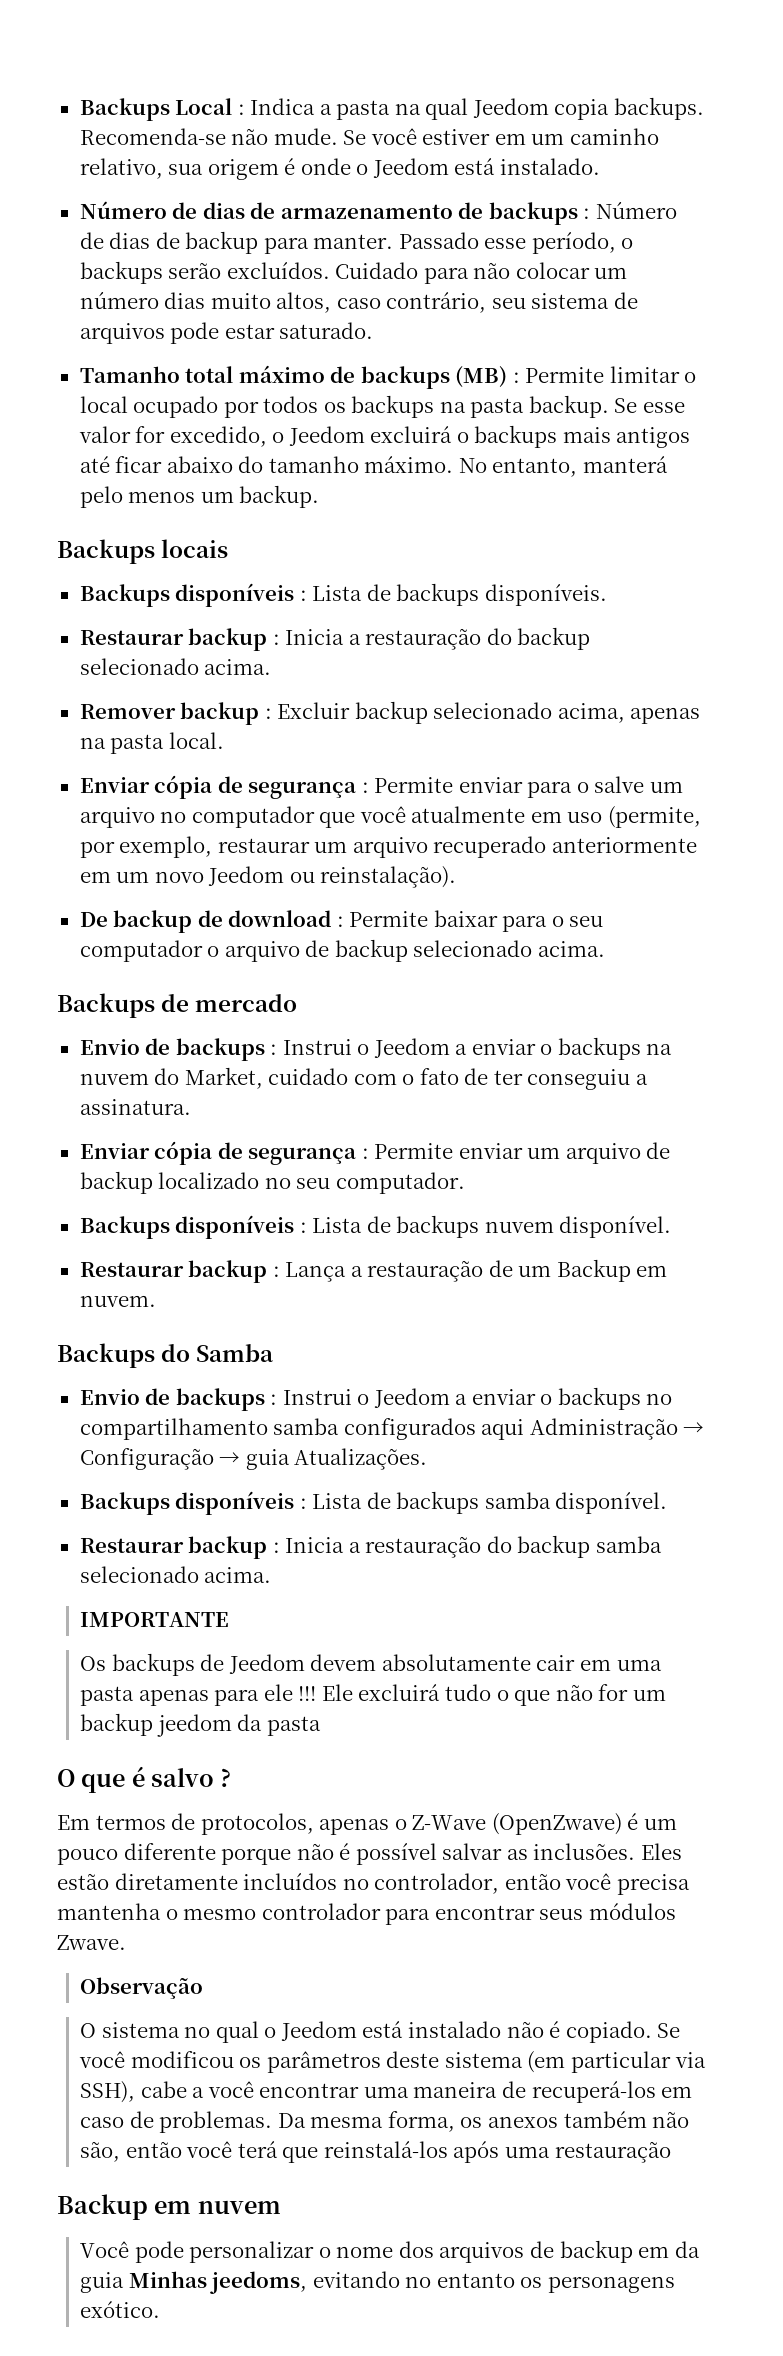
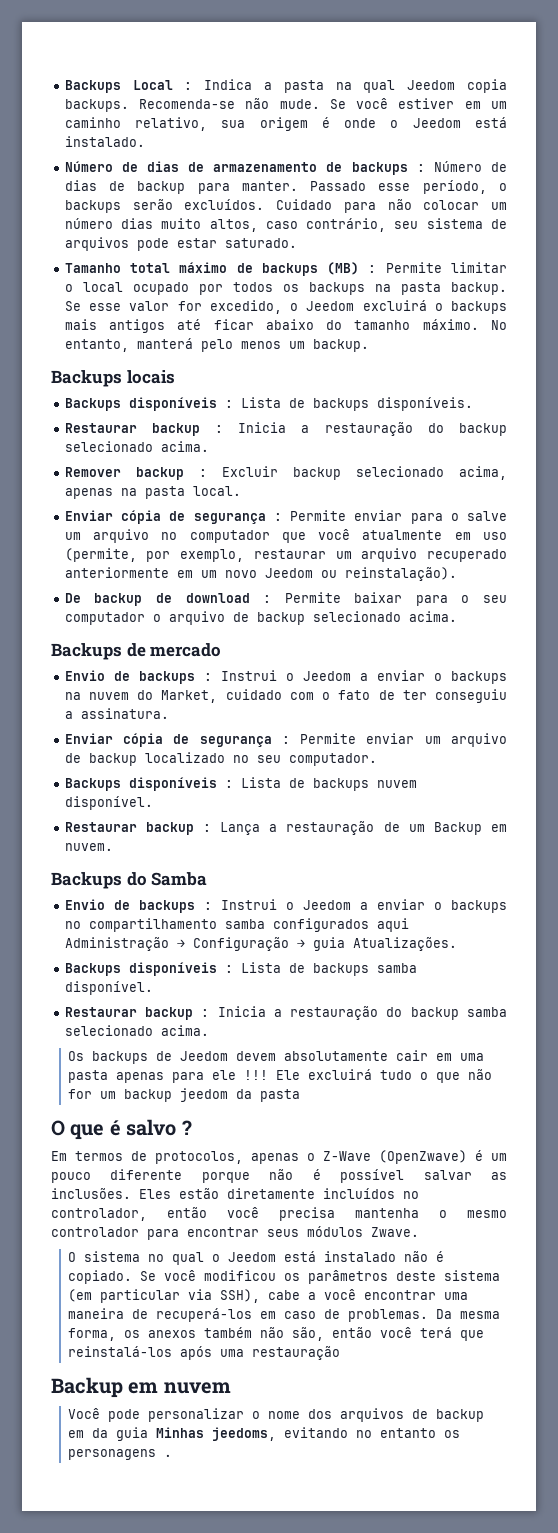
[80,1612,230,1627] // IMPORTANTE -> (209, 1030) none
[80,1977,204,1999] // Observação -> (419, 1232) none
[80,2301,161,2318] exótico. -> [164,1454,173,1457] .

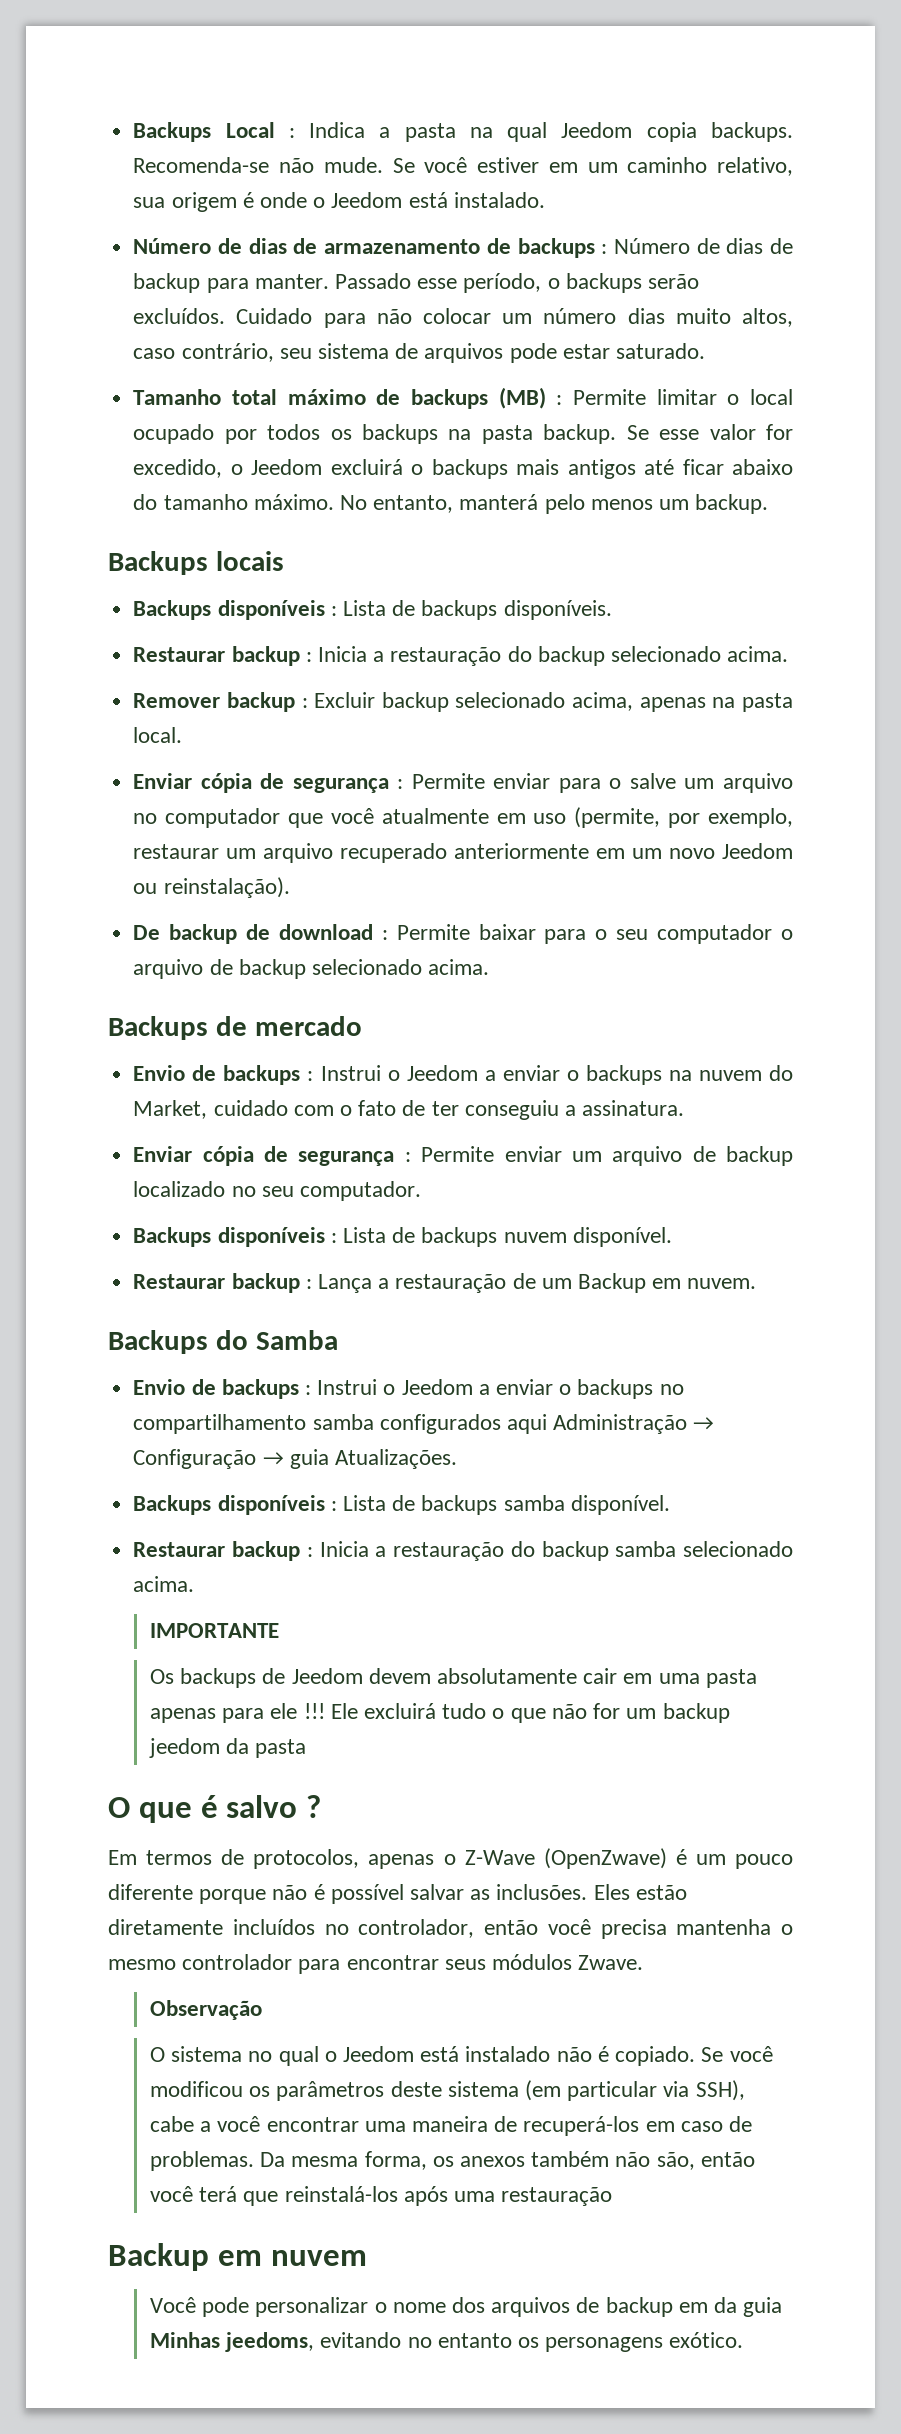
(209, 1030) none -> [150,1623,280,1638] // IMPORTANTE
(419, 1232) none -> [150,2000,263,2020] // Observação
[164,1454,173,1457] . -> [669,2332,744,2348] exótico.

